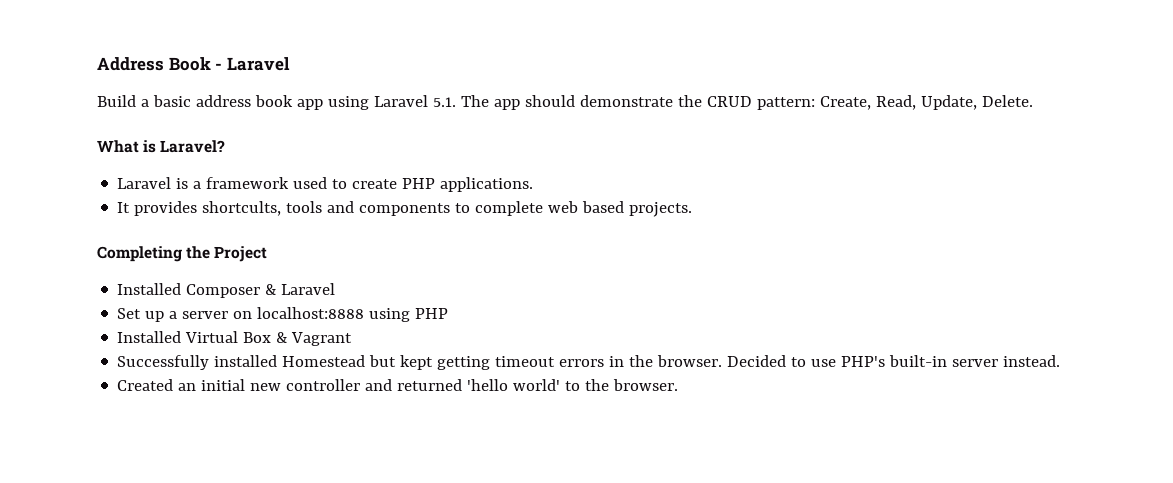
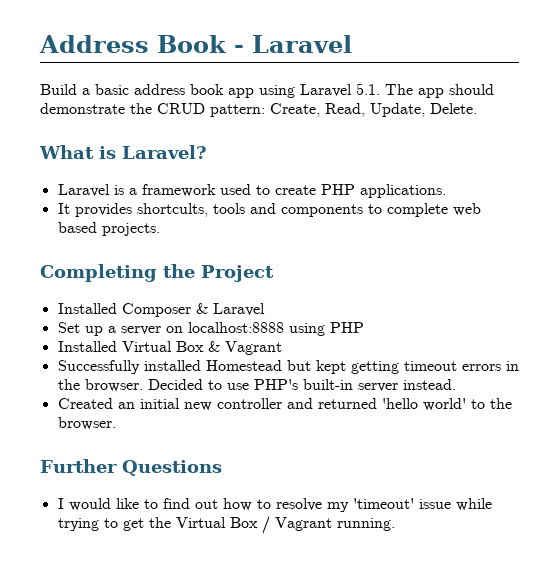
(679, 385) none -> [40,459,222,476] [57,498,492,512] [57,516,395,534] // Further Questions // I would like to find out how to resolve my 'timeout' issue while trying to get the Virtual Box / Vagrant running.

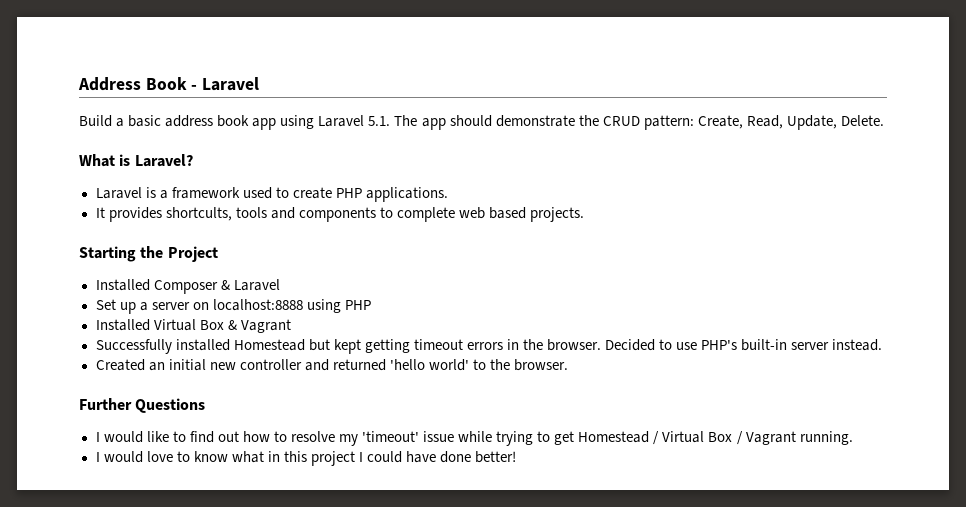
[40,264,157,282] Completing -> [79,246,136,262] Starting
[148,517,171,528] the -> [578,431,660,445] Homestead /
(395, 524) none -> [95,451,517,466] // I would love to know what in this project I could have done better!

